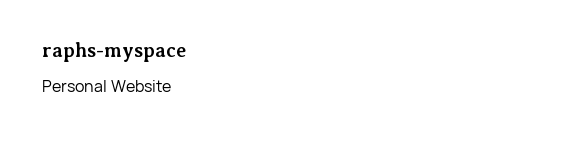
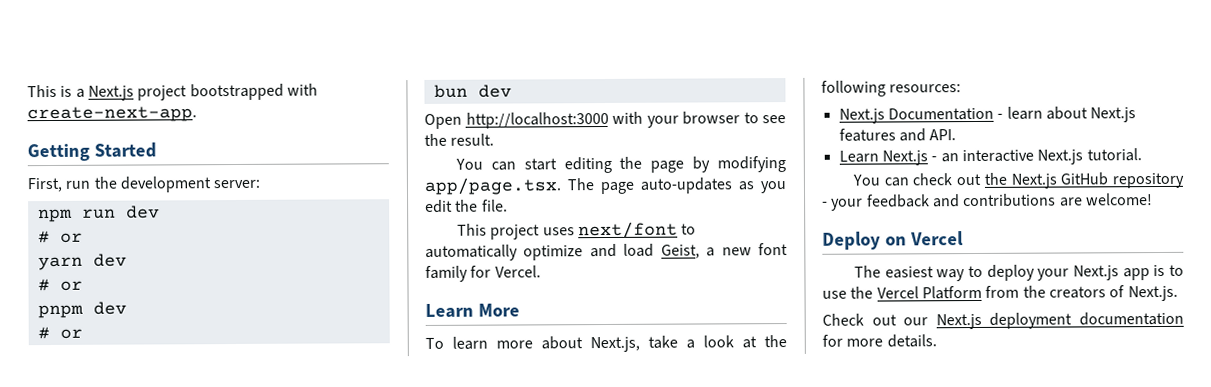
[42,42,186,62] [42,80,172,92] raphs-myspace // Personal Website -> [27,83,318,101] [27,106,197,123] [27,142,157,162] [27,176,261,193] [37,205,160,223] [37,231,83,244] [37,253,127,271] [37,279,83,292] [37,301,127,319] [37,327,83,340] [433,84,512,98] [424,111,786,129] [424,133,495,146] [455,156,786,174] [424,177,787,195] [425,199,508,213] [457,221,697,240] [425,243,788,261] [425,265,541,282] [425,303,520,318] [425,335,787,353] [821,80,962,97] [838,106,1137,124] [838,128,957,142] [838,148,1142,166] [852,172,1184,189] [822,193,1153,211] [822,231,964,250] [854,264,1184,282] [822,285,1178,302] [822,311,1184,330] [822,334,937,348] This is a Next.js project bootstrapped with create-next-app. // Getting Started // First, run the development server: // npm run dev // # or // yarn dev // # or // pnpm dev // # or // bun dev // Open http://localhost:3000 with your browser to see the result. // You can start editing the page by modifying app/page.tsx. The page auto-updates as you edit the file. // This project uses next/font to automatically optimize and load Geist, a new font family for Vercel. // Learn More // To learn more about Next.js, take a look at the following resources: // Next.js Documentation - learn about Next.js features and API. // Learn Next.js - an interactive Next.js tutorial. // You can check out the Next.js GitHub repository - your feedback and contributions are welcome! // Deploy on Vercel // The easiest way to deploy your Next.js app is to use the Vercel Platform from the creators of Next.js. // Check out our Next.js deployment documentation for more details.

